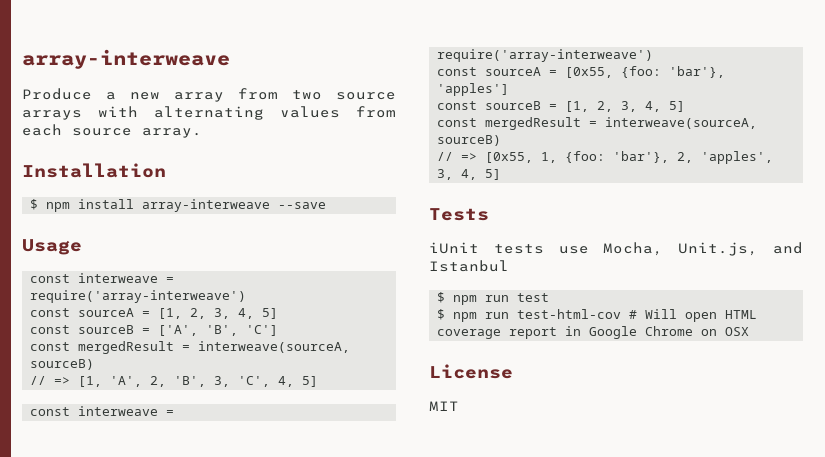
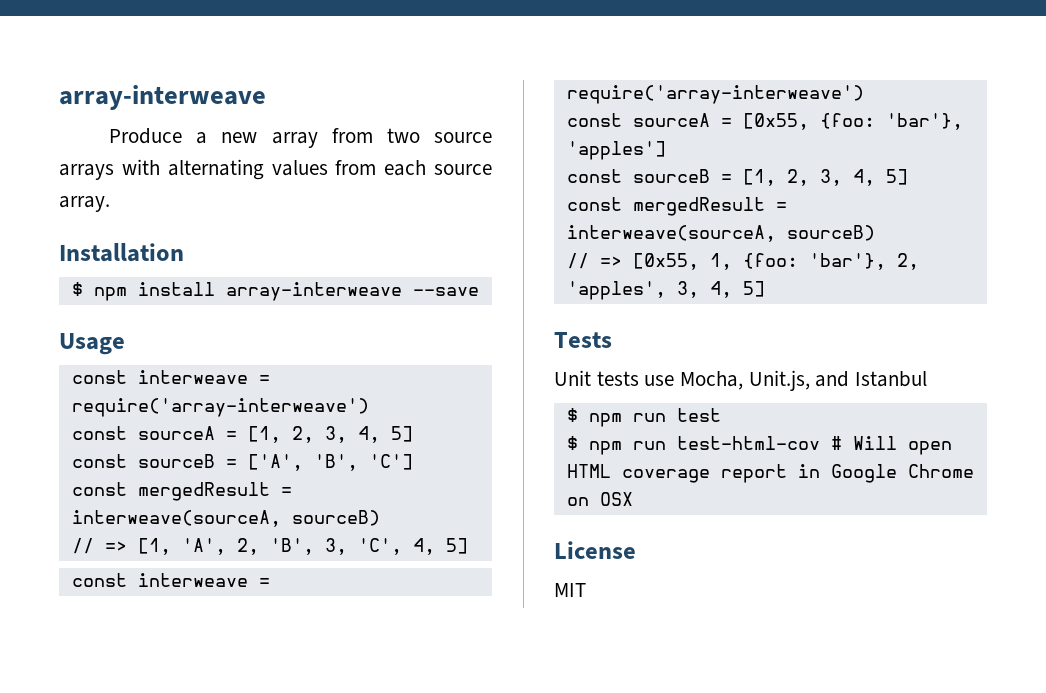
[429,242,479,254] iUnit -> [554,370,591,386] Unit

